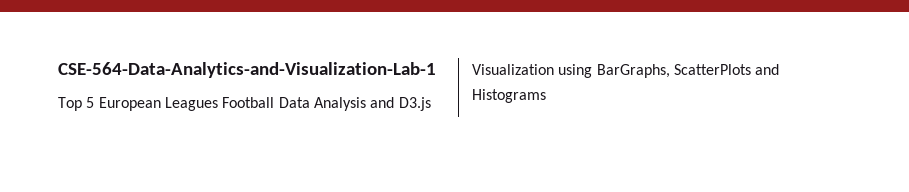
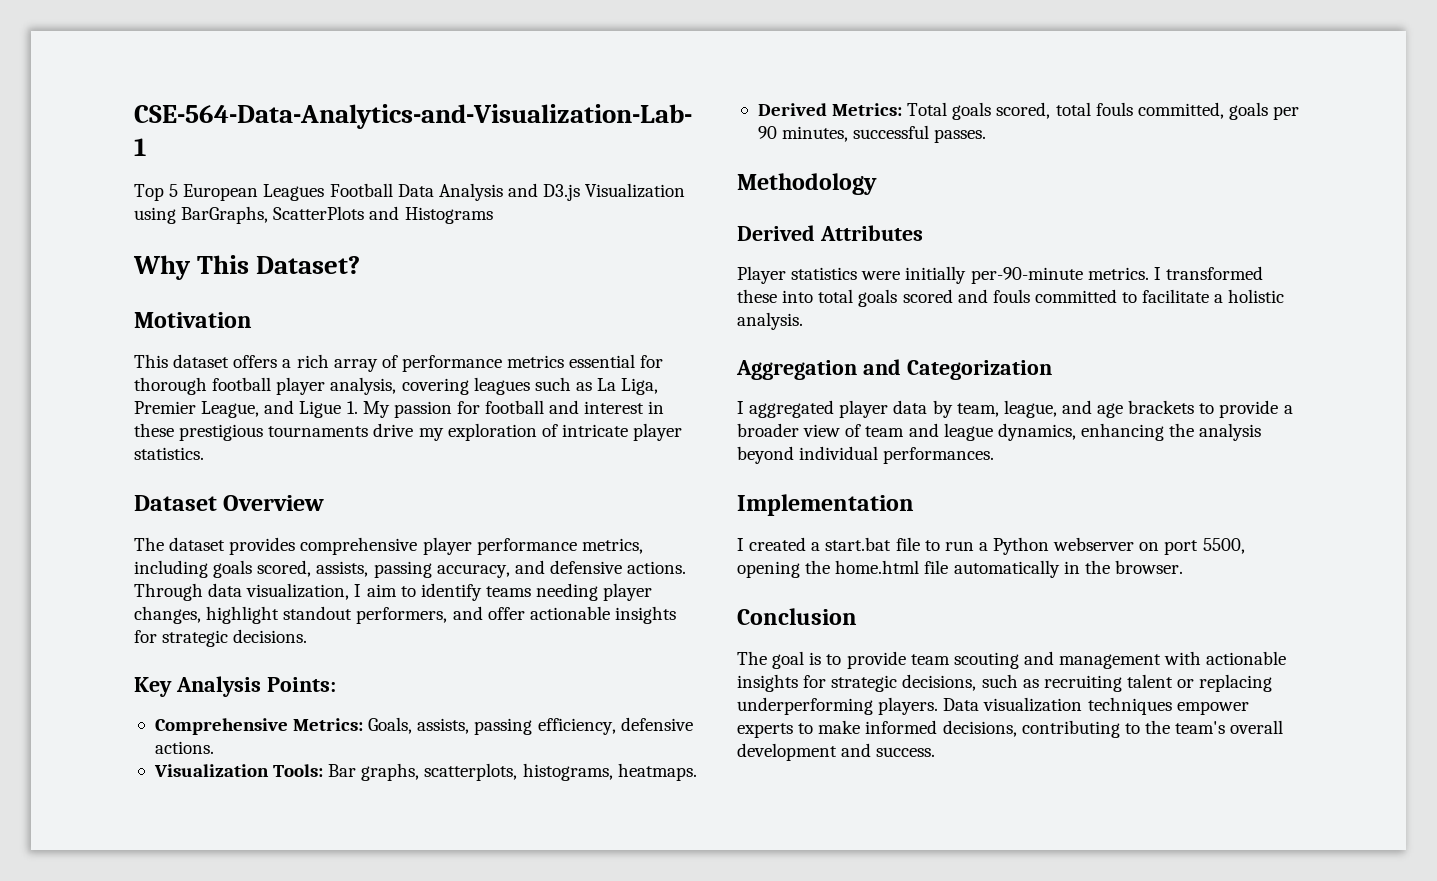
(546, 96) none -> [133,255,361,280] [134,312,252,328] [134,354,664,372] [134,377,659,395] [134,400,665,418] [134,423,683,441] [134,447,204,460] [134,495,325,511] [134,537,643,555] [134,560,687,578] [134,583,653,601] [134,606,676,624] [134,629,308,647] [134,676,336,697] [154,717,693,735] [154,741,214,754] [153,763,697,781] [757,102,1300,120] [757,125,987,143] [737,173,877,195] [737,225,923,241] [737,266,1263,284] [737,289,1285,307] [737,312,803,330] [736,359,1052,380] [737,400,1293,418] [737,423,1262,441] [737,446,995,464] [737,494,914,516] [737,537,1245,555] [737,560,1183,578] [737,608,857,625] [737,651,1287,669] [737,674,1273,692] [737,697,1249,715] [737,720,1284,738] [737,743,936,761] // Why This Dataset? // Motivation // This dataset offers a rich array of performance metrics essential for thorough football player analysis, covering leagues such as La Liga, Premier League, and Ligue 1. My passion for football and interest in these prestigious tournaments drive my exploration of intricate player statistics. // Dataset Overview // The dataset provides comprehensive player performance metrics, including goals scored, assists, passing accuracy, and defensive actions. Through data visualization, I aim to identify teams needing player changes, highlight standout performers, and offer actionable insights for strategic decisions. // Key Analysis Points: // Comprehensive Metrics: Goals, assists, passing efficiency, defensive actions. // Visualization Tools: Bar graphs, scatterplots, histograms, heatmaps. // Derived Metrics: Total goals scored, total fouls committed, goals per 90 minutes, successful passes. // Methodology // Derived Attributes // Player statistics were initially per-90-minute metrics. I transformed these into total goals scored and fouls committed to facilitate a holistic analysis. // Aggregation and Categorization // I aggregated player data by team, league, and age brackets to provide a broader view of team and league dynamics, enhancing the analysis beyond individual performances. // Implementation // I created a start.bat file to run a Python webserver on port 5500, opening the home.html file automatically in the browser. // Conclusion // The goal is to provide team scouting and management with actionable insights for strategic decisions, such as recruiting talent or replacing underperforming players. Data visualization techniques empower experts to make informed decisions, contributing to the team's overall development and success.

